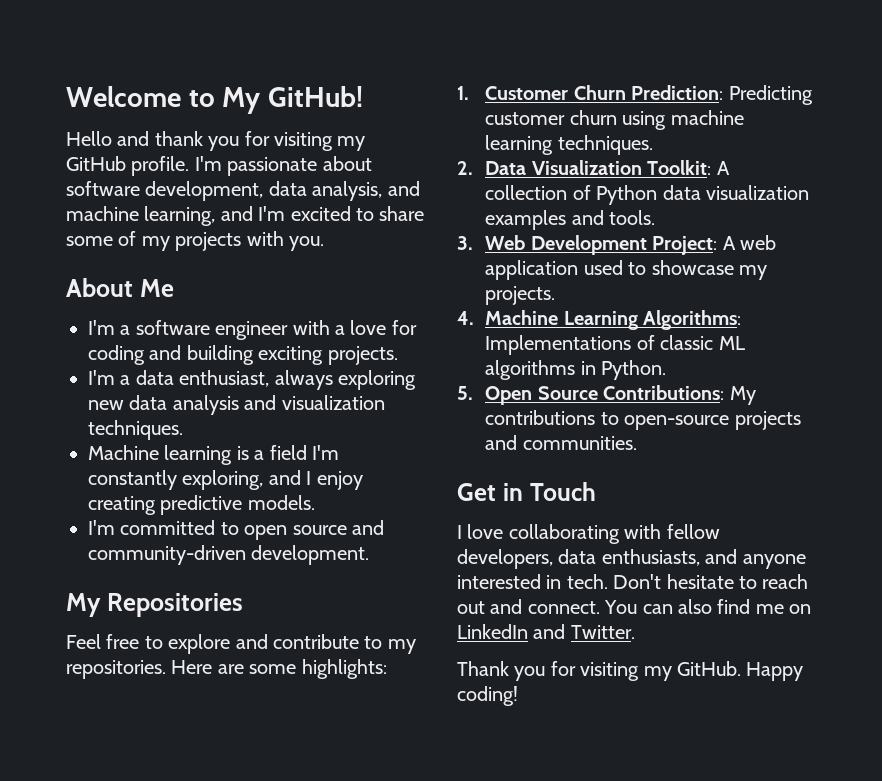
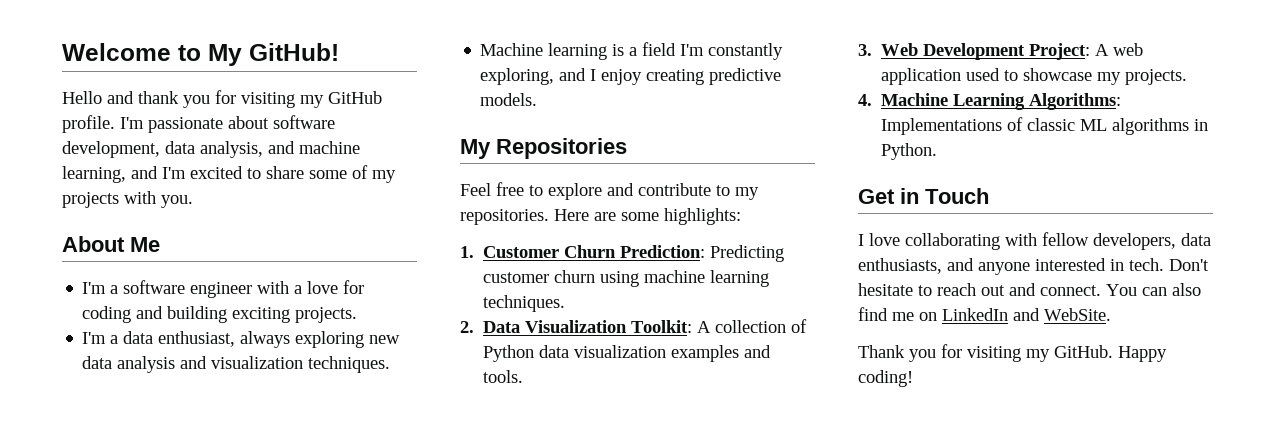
[88,520,384,540] [88,545,370,565] // I'm committed to open source and community-driven development. -> (538, 99) none
[457,385,756,405] [485,410,801,430] [485,435,637,450] // 5. Open Source Contributions: My contributions to open-source projects and communities. -> (938, 151) none
[570,625,635,639] Twitter. -> [1044,308,1111,321] WebSite.

